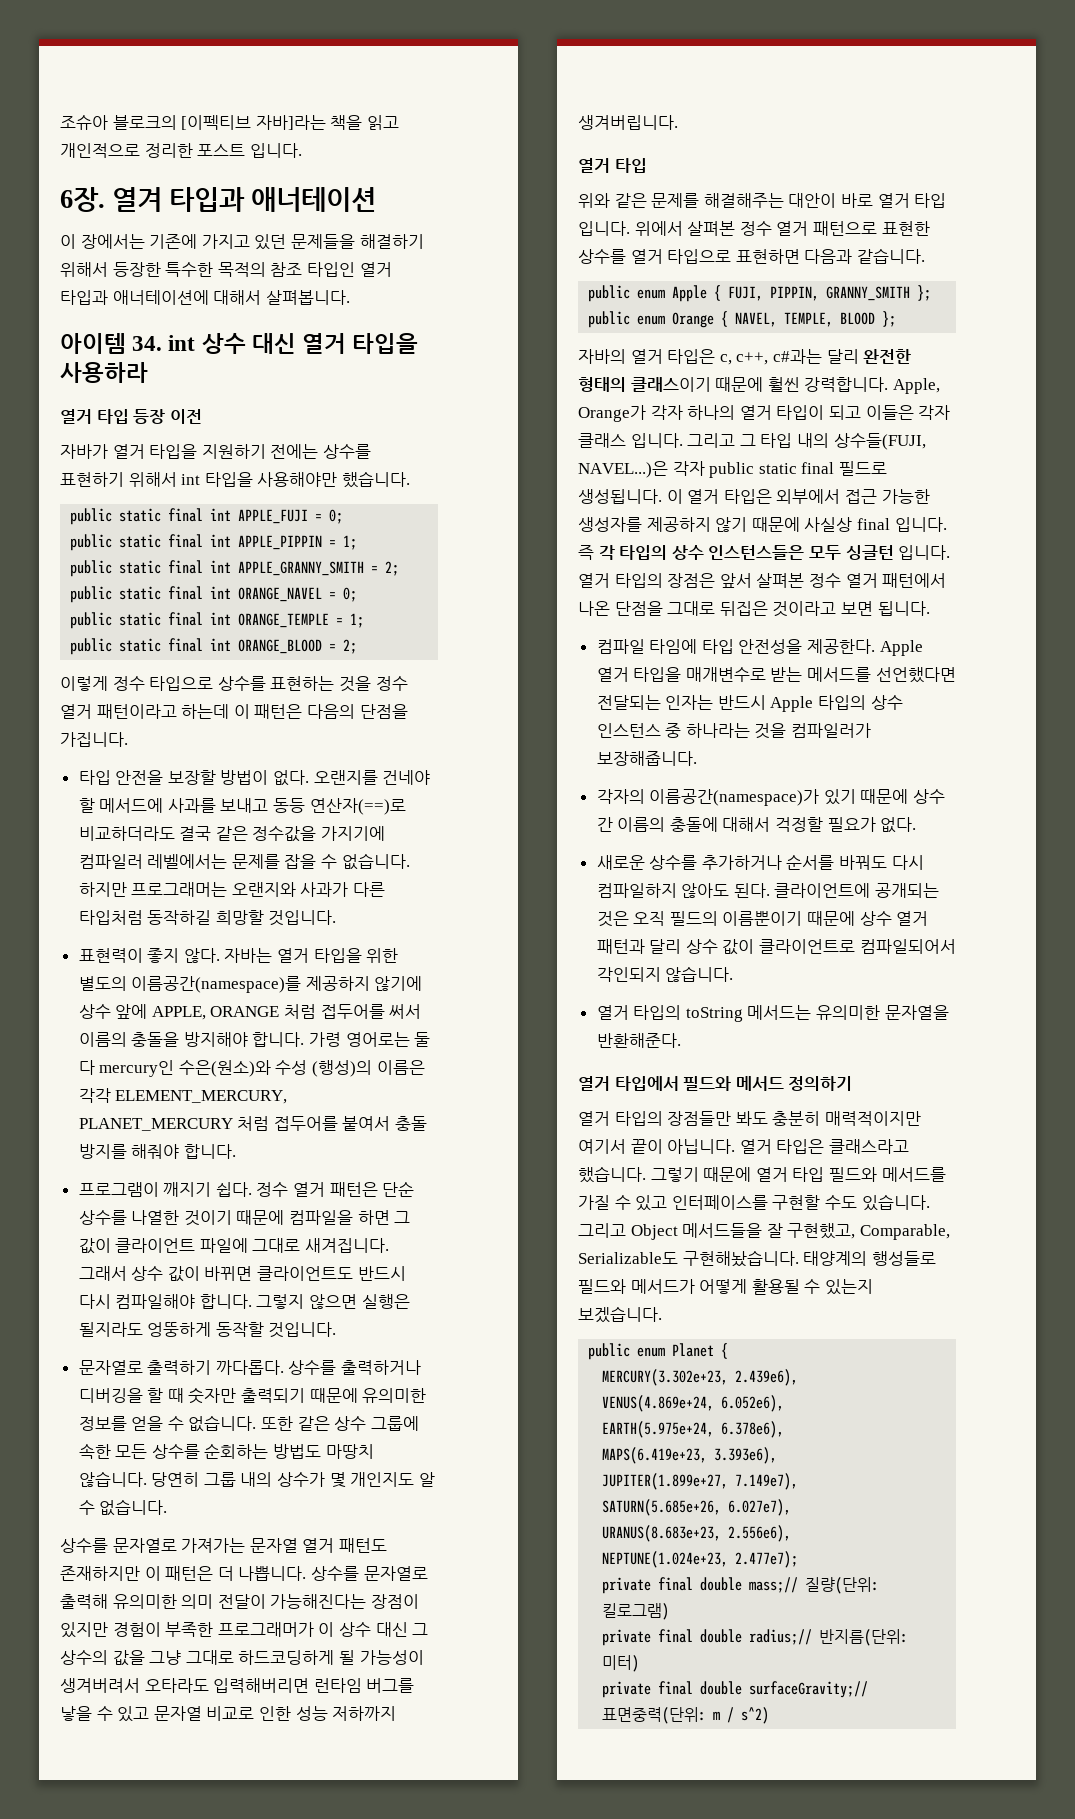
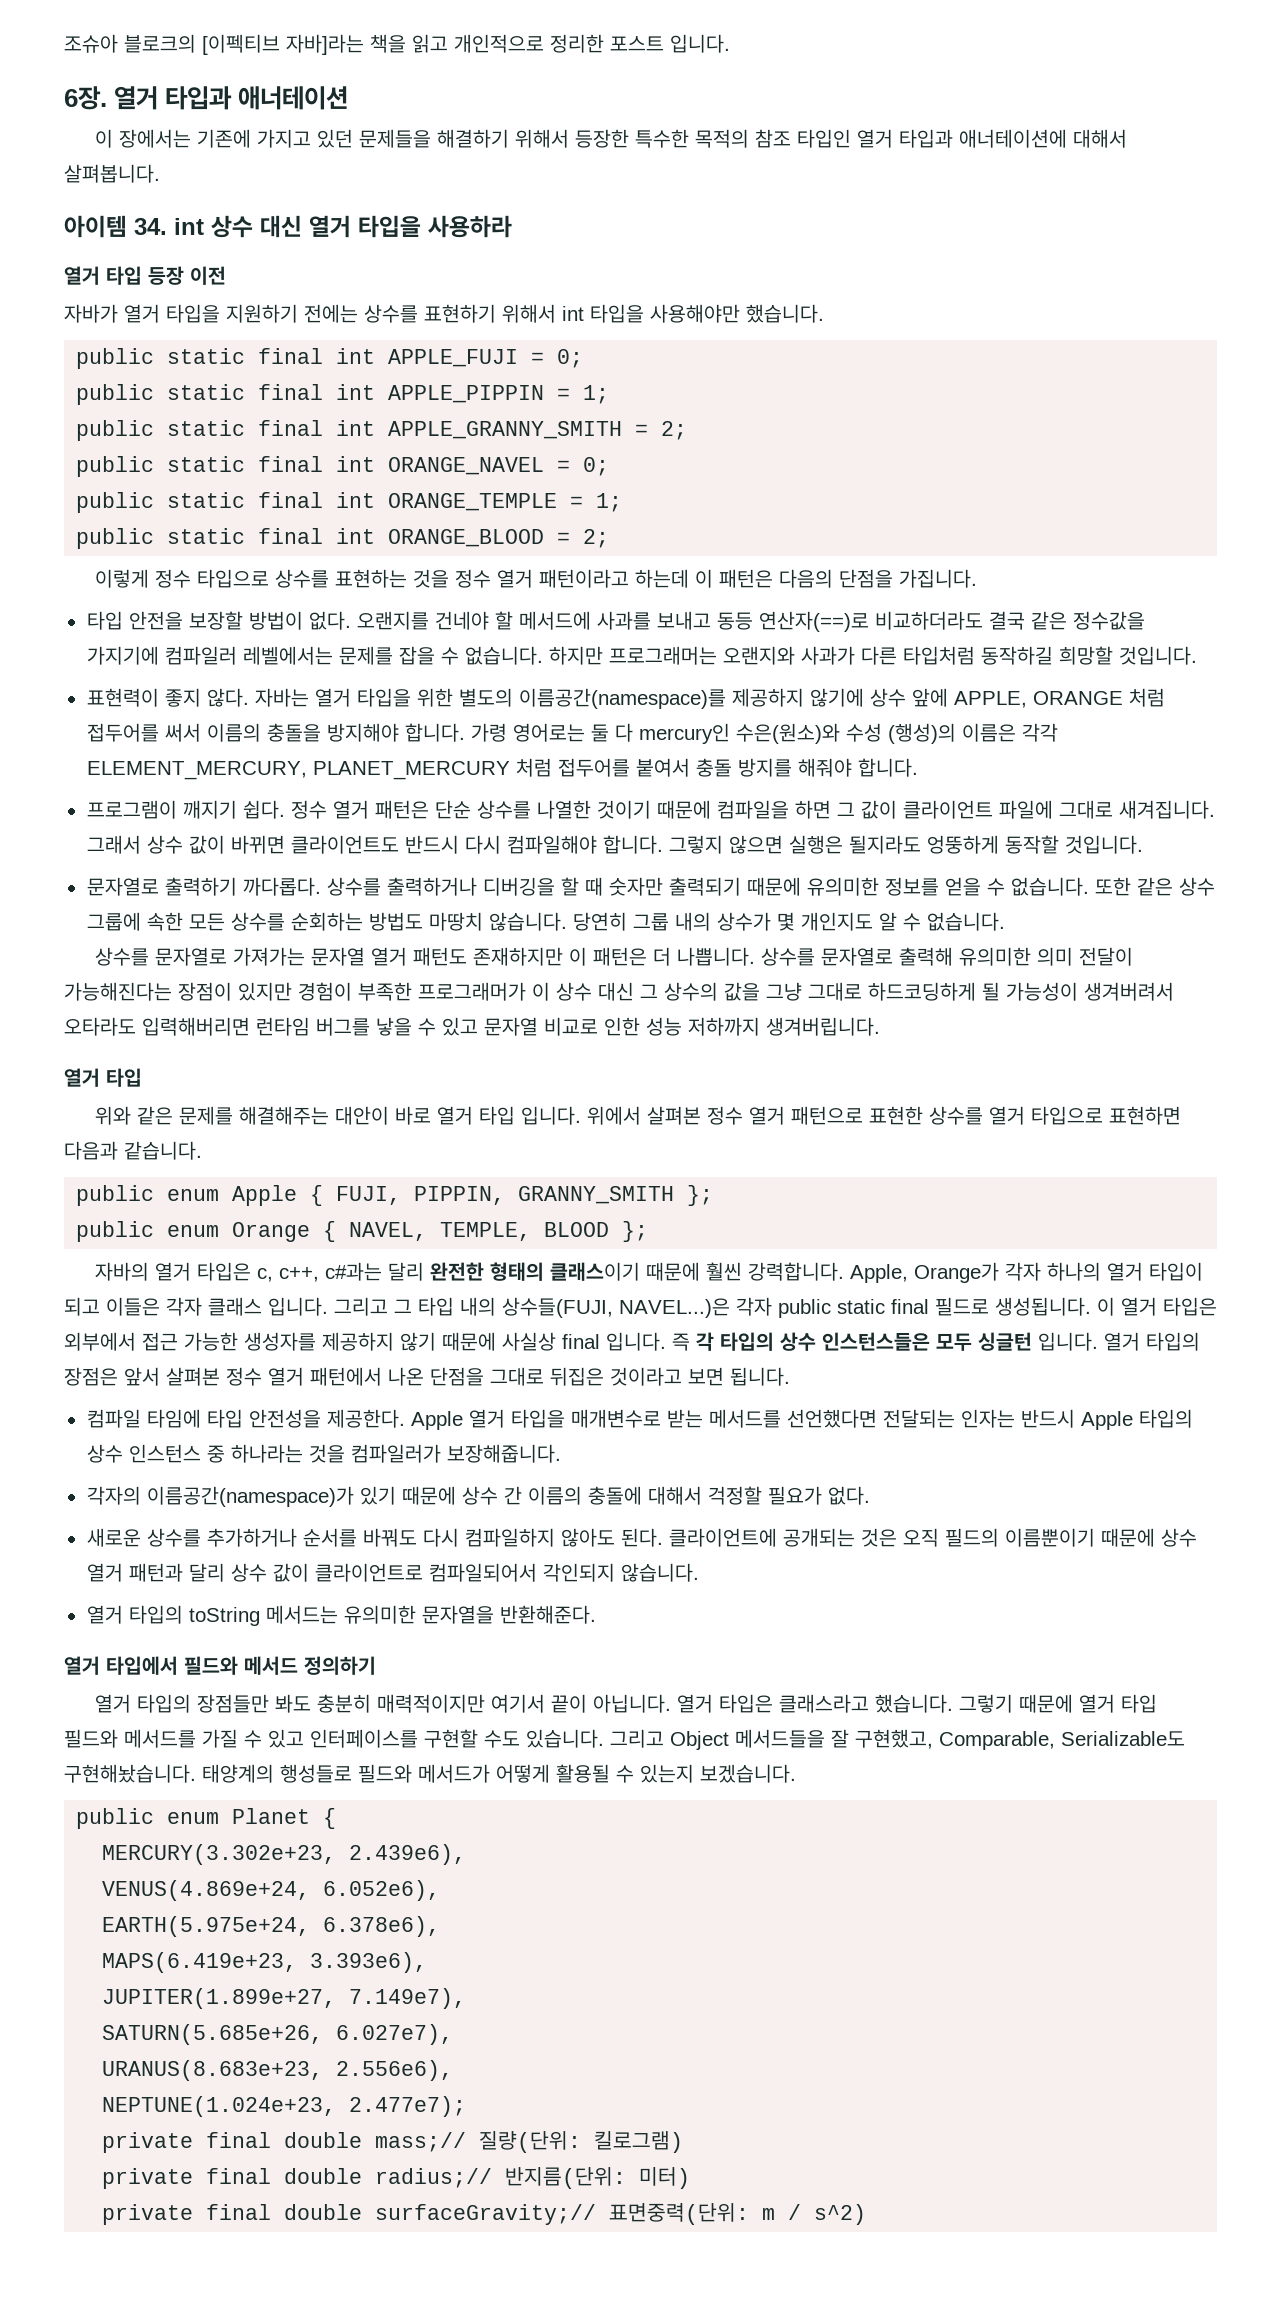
[112,187,163,212] 열겨 -> [114,86,159,110] 열거

